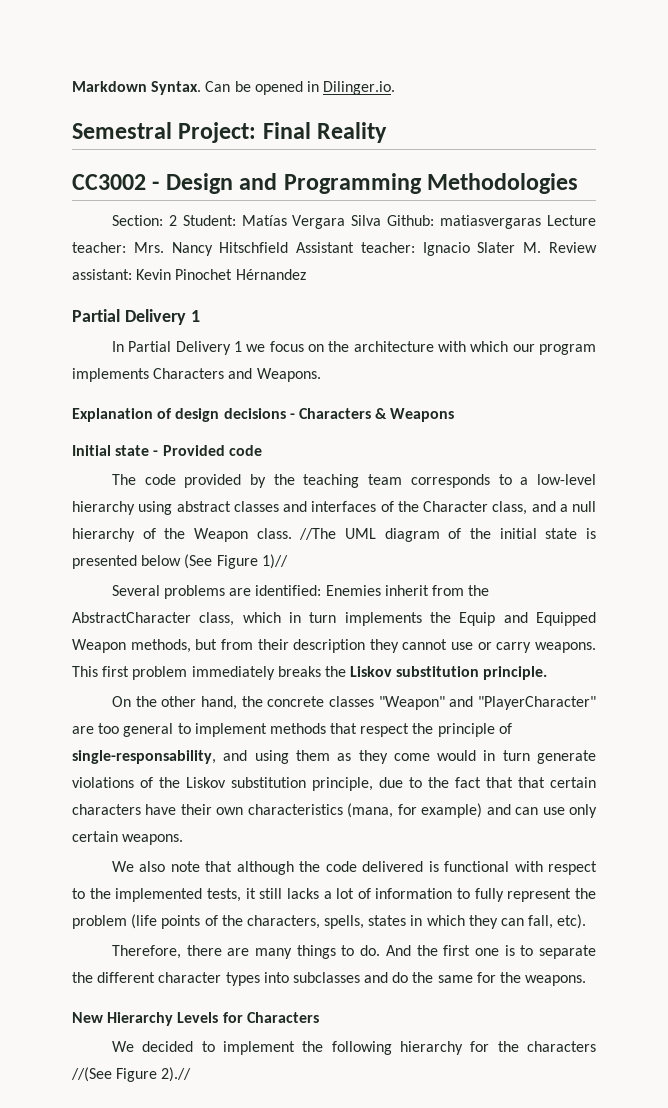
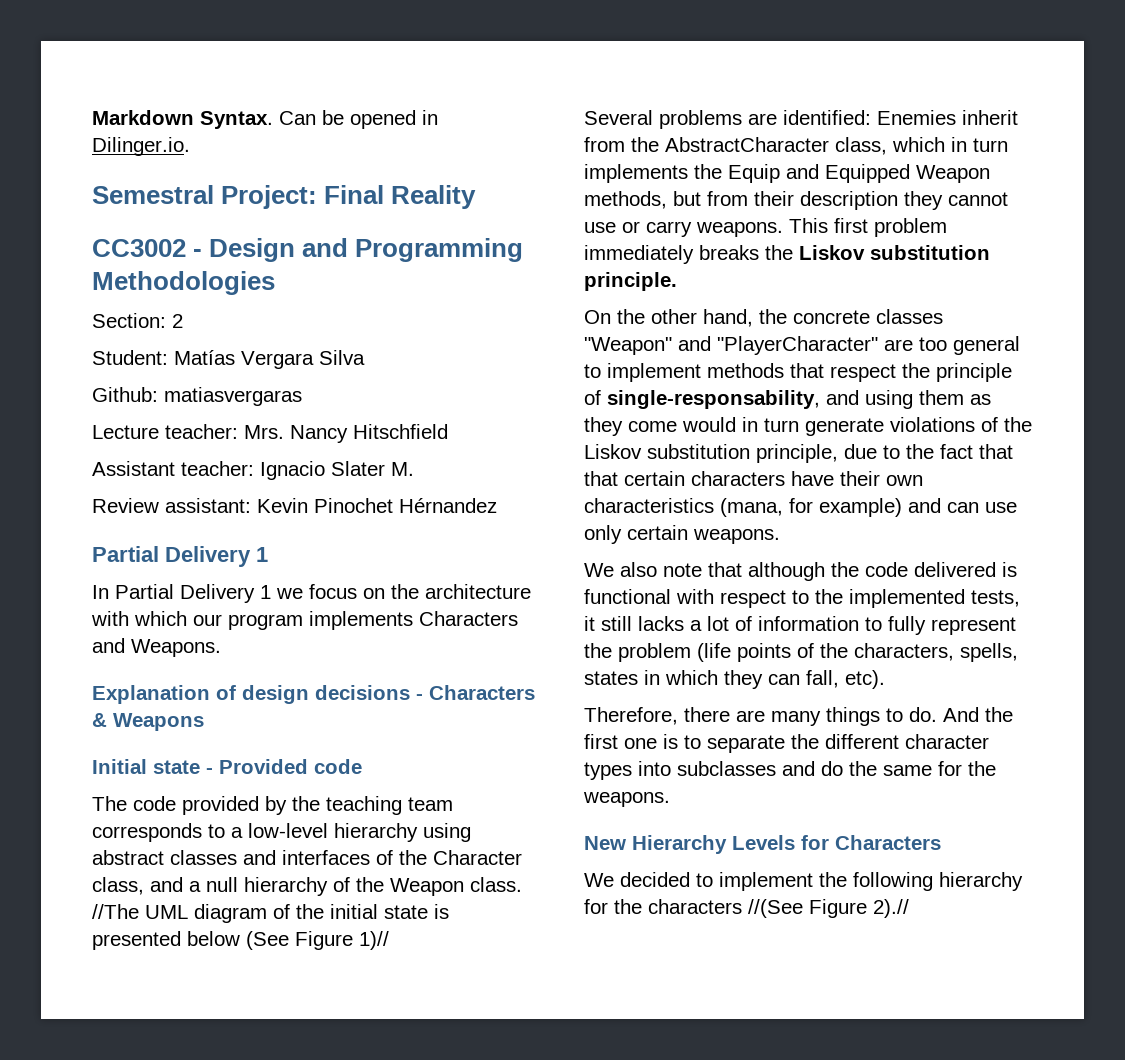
(177, 220) none -> (183, 321) //
(382, 220) none -> (365, 357) //
(542, 222) none -> (302, 396) //
(289, 247) none -> (448, 431) //
(542, 247) none -> (414, 469) //

